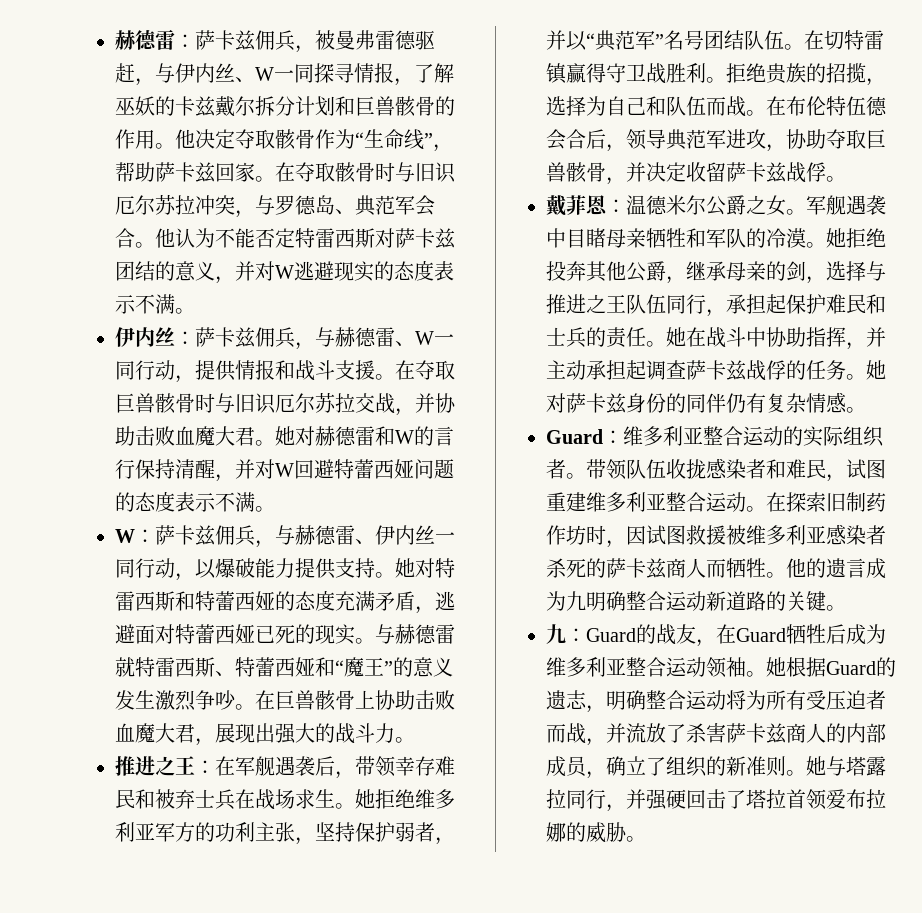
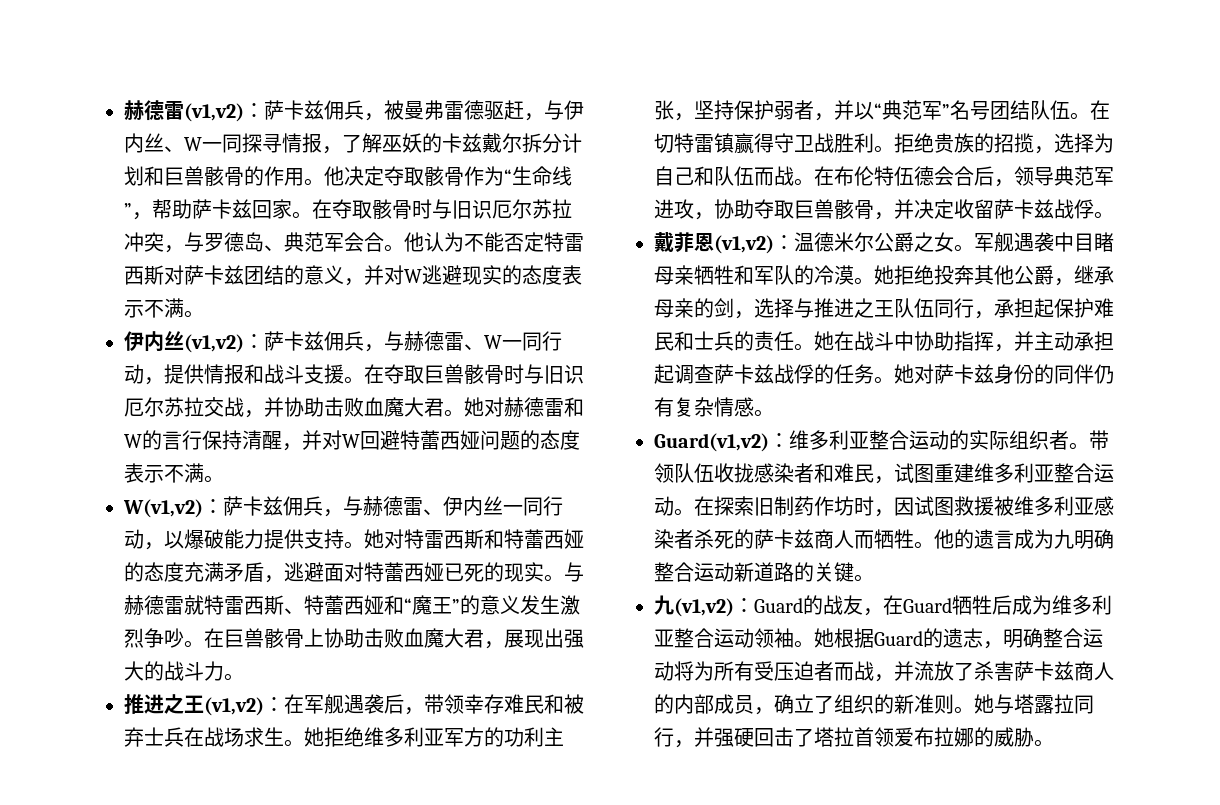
[115,29,175,50] 赫德雷 -> [124,100,244,122] 赫德雷(v1,v2)
(175, 336) none -> [184,334,244,353] (v1,v2)
[115,529,135,543] W -> [123,499,203,518] W(v1,v2)
(195, 765) none -> [204,697,264,716] (v1,v2)
(608, 205) none -> [714,235,774,254] (v1,v2)
[546,429,603,444] Guard -> [654,433,769,452] Guard(v1,v2)
(566, 634) none -> [674,598,734,617] (v1,v2)

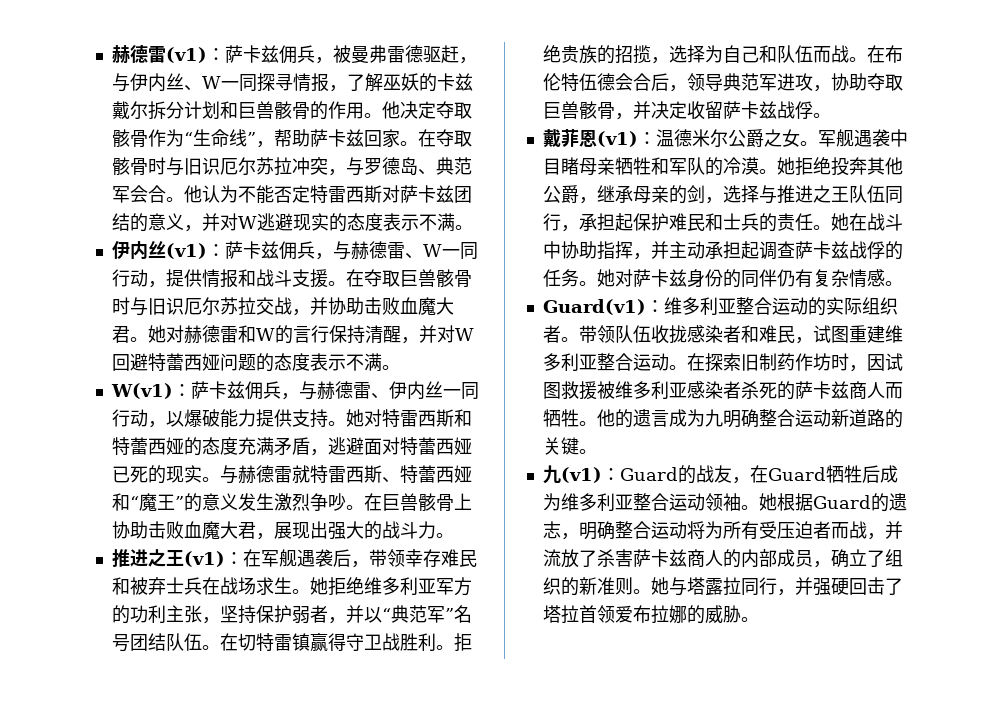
[124,100,244,122] 赫德雷(v1,v2) -> [111,44,207,64] 赫德雷(v1)
[184,334,244,353] (v1,v2) -> [165,243,207,259] (v1)
[123,499,203,518] W(v1,v2) -> [110,383,173,399] W(v1)
[204,697,264,716] (v1,v2) -> [183,551,225,567] (v1)
[714,235,774,254] (v1,v2) -> [596,131,638,147] (v1)
[654,433,769,452] Guard(v1,v2) -> [542,299,646,315] Guard(v1)
[674,598,734,617] (v1,v2) -> [560,467,602,483] (v1)

